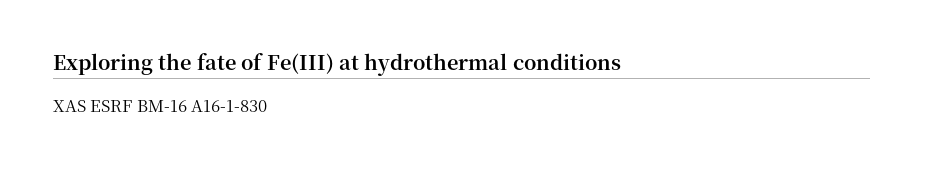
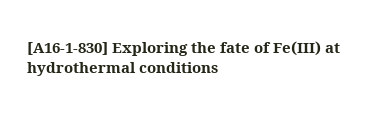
(53, 64) none -> [27,42,108,55] [A16-1-830]
[53,100,268,112] // XAS ESRF BM-16 A16-1-830 -> (219, 67) none

